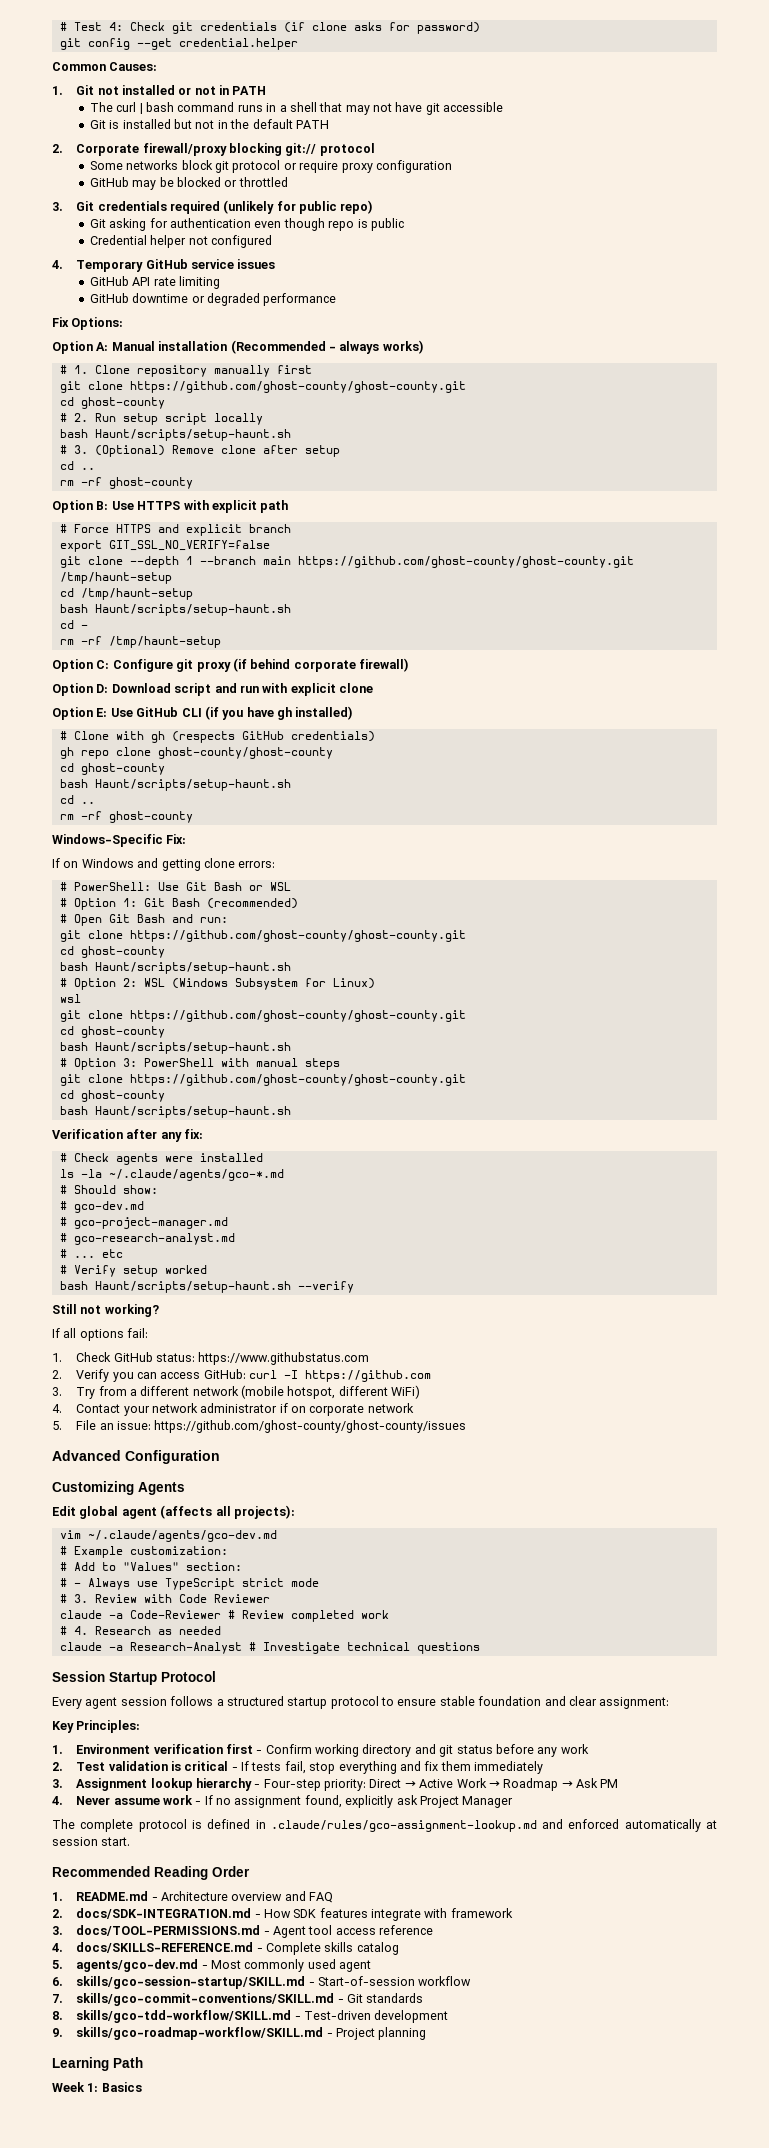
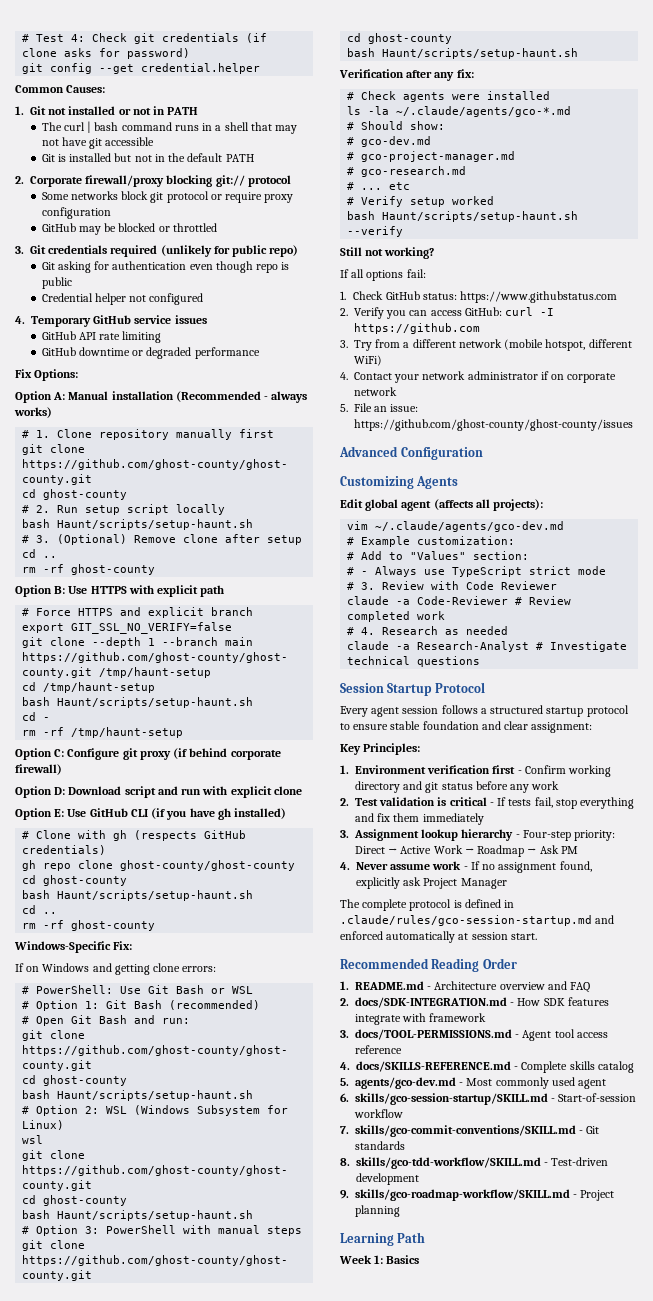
[73,1233,235,1245] gco-research-analyst.md -> [361,166,467,177] gco-research.md
[270,1820,537,1832] .claude/rules/gco-assignment-lookup.md -> [340,915,592,926] .claude/rules/gco-session-startup.md

